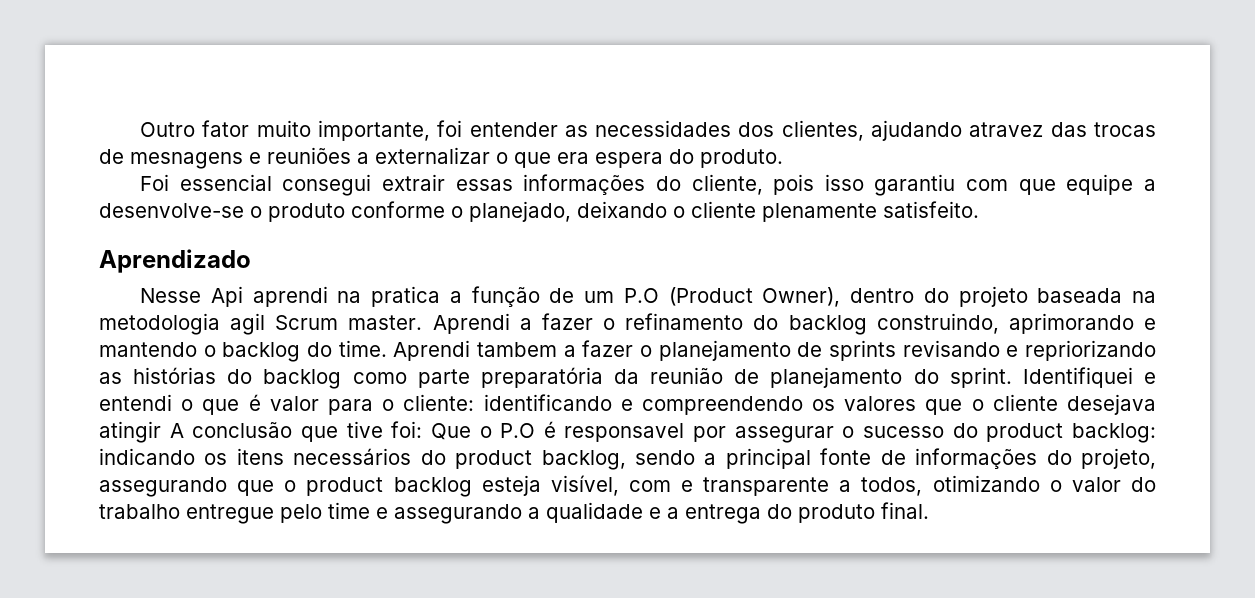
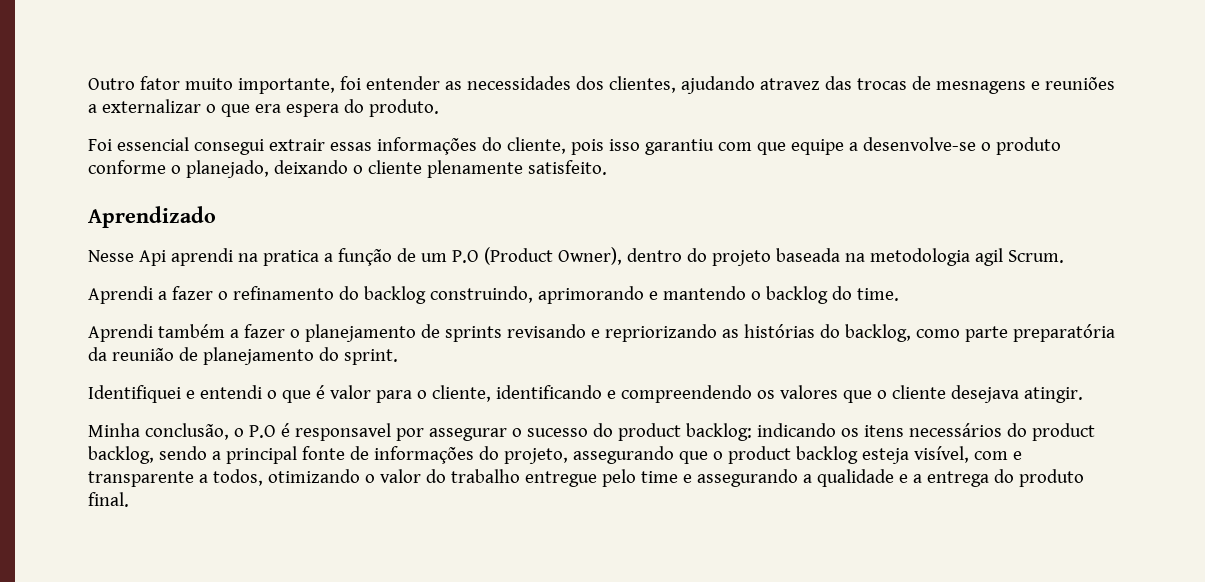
[275,315,423,330] Scrum master. -> [1007,250,1064,263] Scrum. //
[393,340,557,361] Aprendi tambem -> [88,324,225,342] // Aprendi também
[263,369,342,389] backlog -> [844,324,911,342] backlog,
(1012, 377) none -> (398, 357) //
[403,394,475,411] cliente: -> [431,385,491,402] cliente,
[99,421,471,443] atingir A conclusão que tive foi: Que -> [1023,387,1083,403] [88,423,229,440] atingir. // Minha conclusão,

